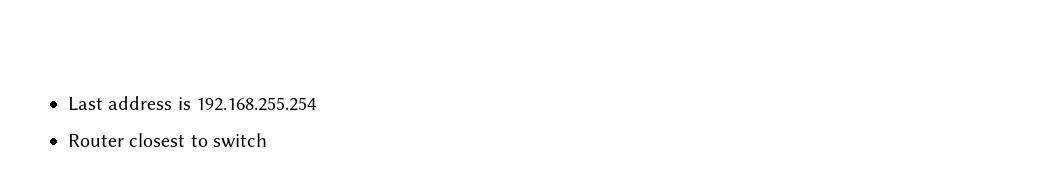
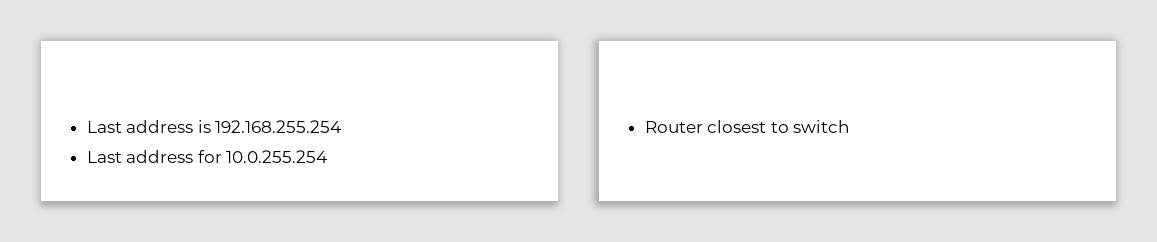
(317, 104) none -> [86,150,328,163] // Last address for 10.0.255.254

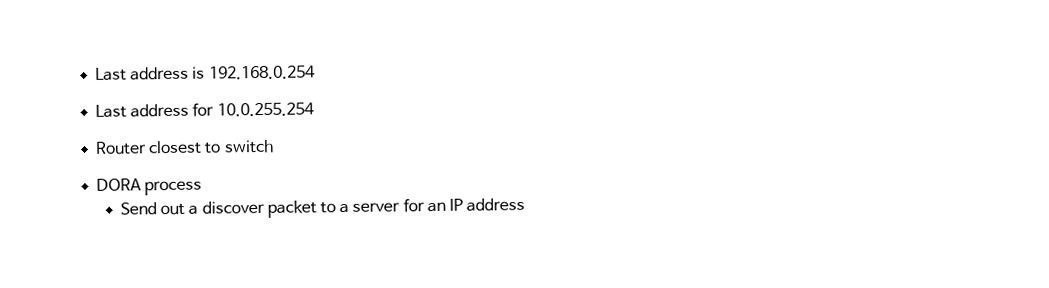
[215,120,342,133] 192.168.255.254 -> [208,65,316,80] 192.168.0.254
(851, 126) none -> [96,178,203,196] [120,197,526,218] // DORA process // Send out a discover packet to a server for an IP address

